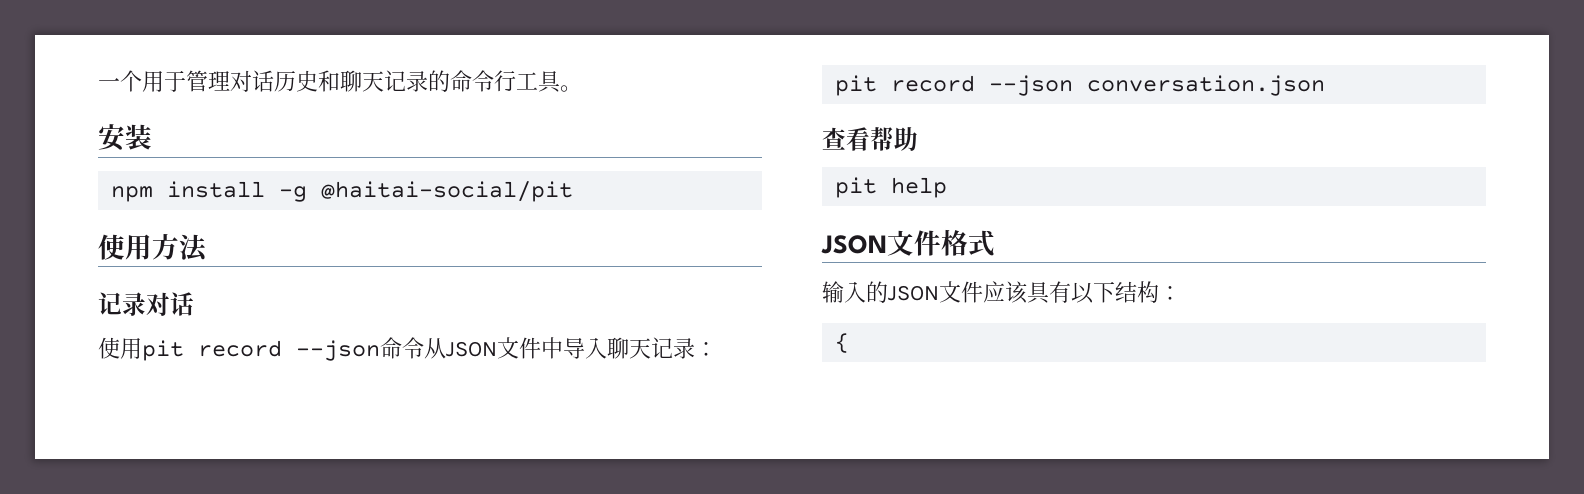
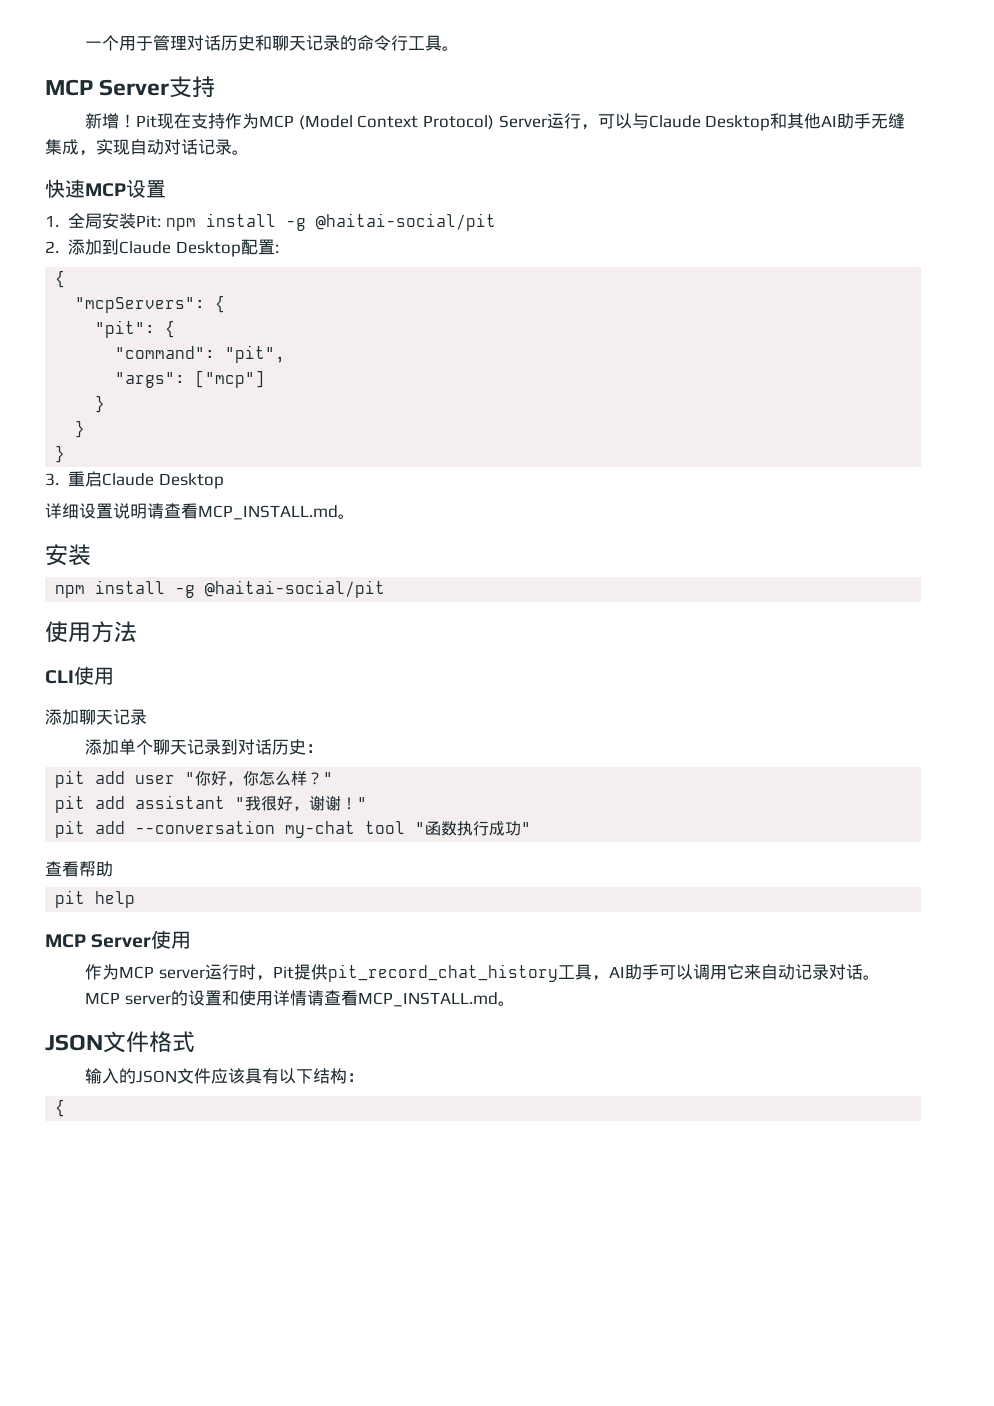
(582, 88) none -> [45,76,216,98] [85,113,906,131] [45,139,249,156] [45,179,166,198] [45,213,496,231] [45,239,279,257] [55,270,66,288] [75,295,226,313] [95,320,176,338] [115,345,286,363] [115,370,266,388] [95,395,106,413] [75,420,86,438] [55,445,66,463] [45,471,224,489] [45,503,355,520] // MCP Server支持 // 新增！Pit现在支持作为MCP (Model Context Protocol) Server运行，可以与Claude Desktop和其他AI助手无缝集成，实现自动对话记录。 // 快速MCP设置 // 1.全局安装Pit: npm install -g @haitai-social/pit // 2.添加到Claude Desktop配置: // { // "mcpServers": { // "pit": { // "command": "pit", // "args": ["mcp"] // } // } // } // 3.重启Claude Desktop // 详细设置说明请查看MCP_INSTALL.md。
[98,292,194,316] [98,337,717,361] [835,75,1326,96] [822,127,918,151] [835,177,948,198] 记录对话 // 使用pit record --json命令从JSON文件中导入聊天记录： // pit record --json conversation.json // 查看帮助 // pit help -> [45,666,114,685] [45,709,147,725] [85,739,324,755] [55,770,334,788] [55,795,368,813] [55,820,532,838] [45,861,113,877] [55,890,136,908] [45,930,192,949] [85,964,880,982] [85,990,515,1007] CLI使用 // 添加聊天记录 // 添加单个聊天记录到对话历史： // pit add user "你好，你怎么样？" // pit add assistant "我很好，谢谢！" // pit add --conversation my-chat tool "函数执行成功" // 查看帮助 // pit help // MCP Server使用 // 作为MCP server运行时，Pit提供pit_record_chat_history工具，AI助手可以调用它来自动记录对话。 // MCP server的设置和使用详情请查看MCP_INSTALL.md。

